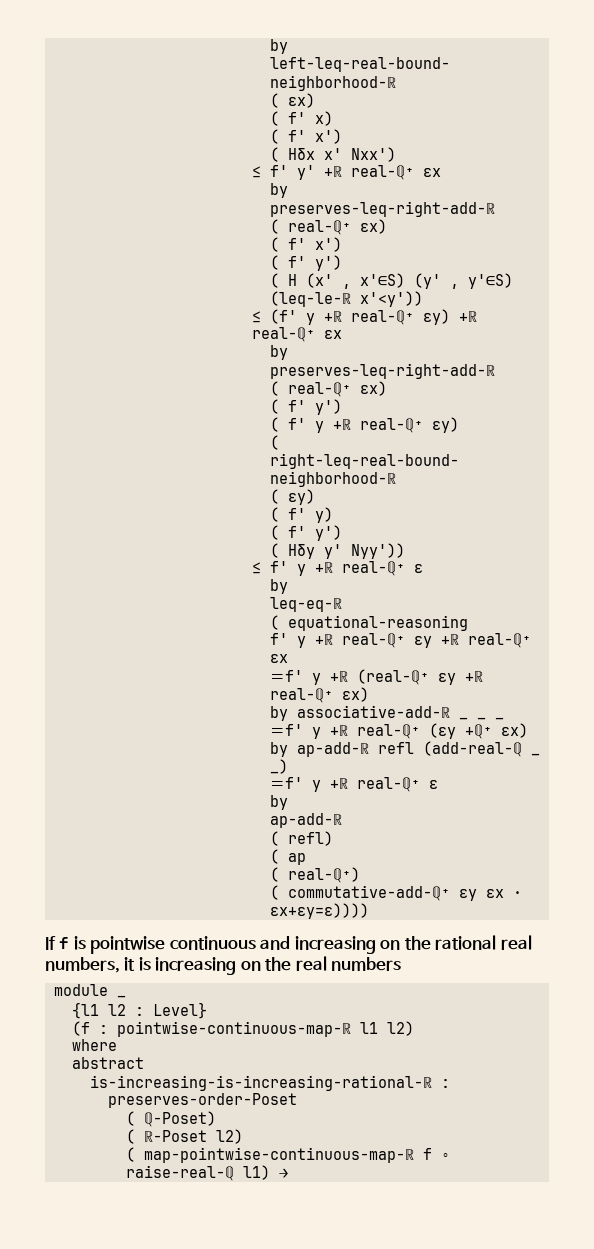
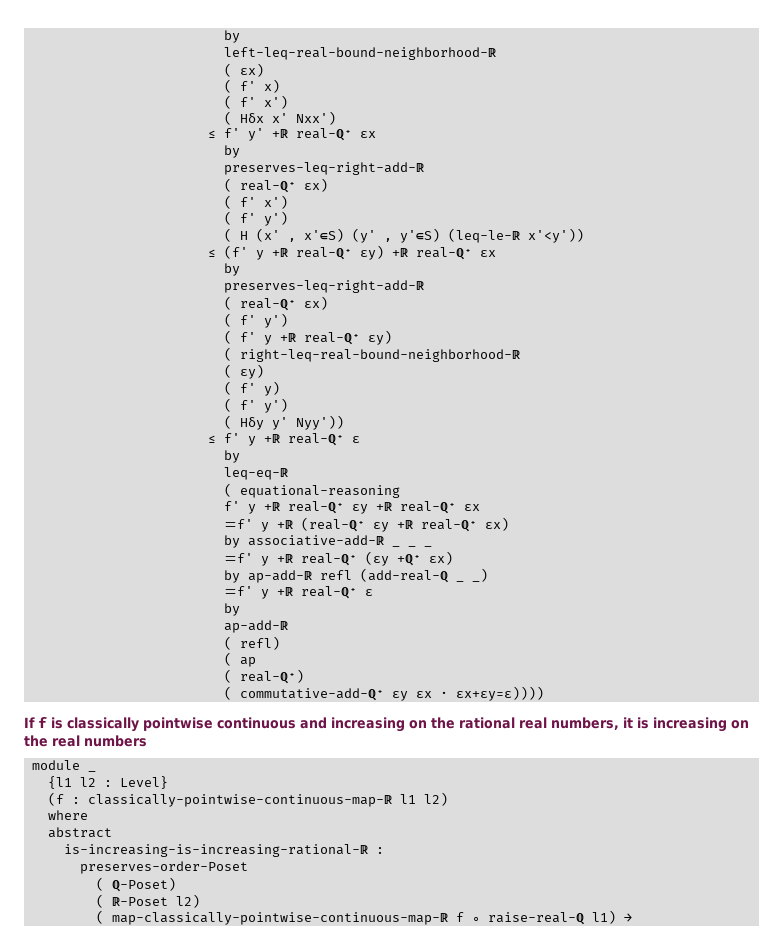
(86, 943) none -> [67,717,139,732] classically
[116,1021,351,1037] pointwise-continuous-map-ℝ -> [87,794,392,807] classically-pointwise-continuous-map-ℝ
[143,1147,414,1163] map-pointwise-continuous-map-ℝ -> [111,912,448,925] map-classically-pointwise-continuous-map-ℝ

